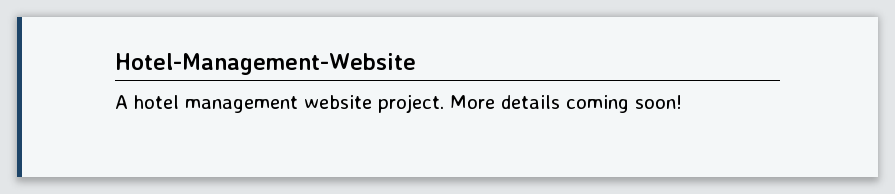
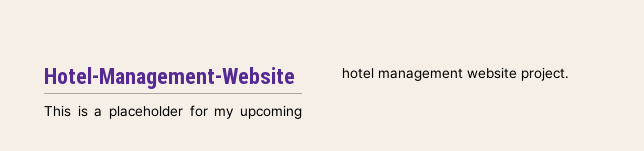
[115,94,682,113] A hotel management website project. More details coming soon! -> [44,105,302,119] [342,67,569,81] This is a placeholder for my upcoming hotel management website project.

